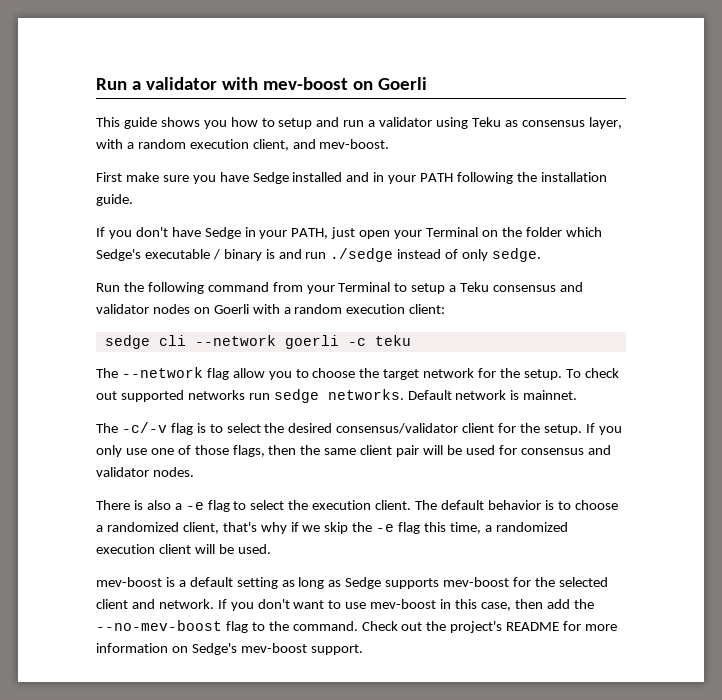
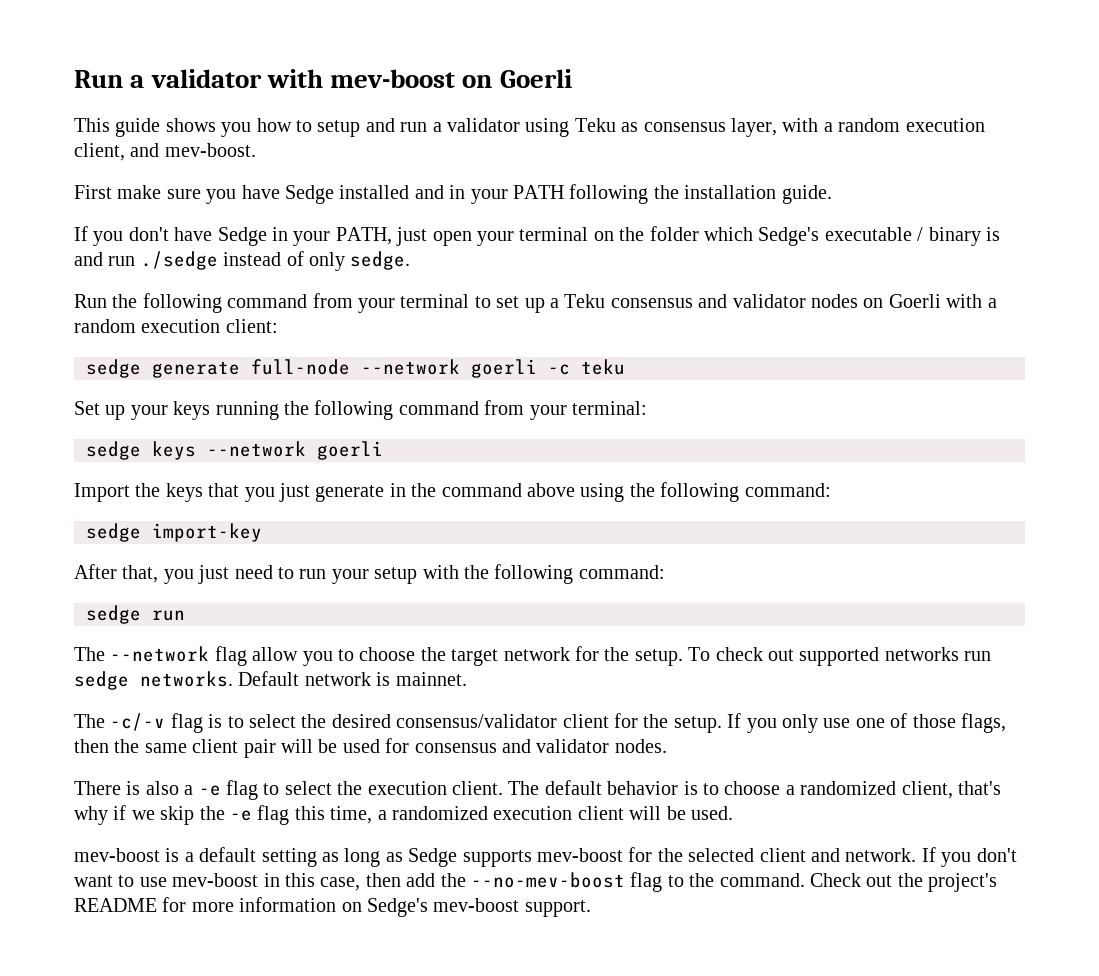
[426,227,479,237] Terminal -> [519,227,589,241] terminal
[338,282,446,294] Terminal to setup -> [400,294,545,313] terminal to set up
[158,335,186,346] cli -> [152,359,350,378] generate full-node
(411, 340) none -> [74,400,647,420] [86,441,383,460] [74,482,831,502] [86,523,262,542] [74,564,665,584] [86,605,185,624] // Set up your keys running the following command from your terminal: // sedge keys --network goerli // Import the keys that you just generate in the command above using the following command: // sedge import-key // After that, you just need to run your setup with the following command: // sedge run

